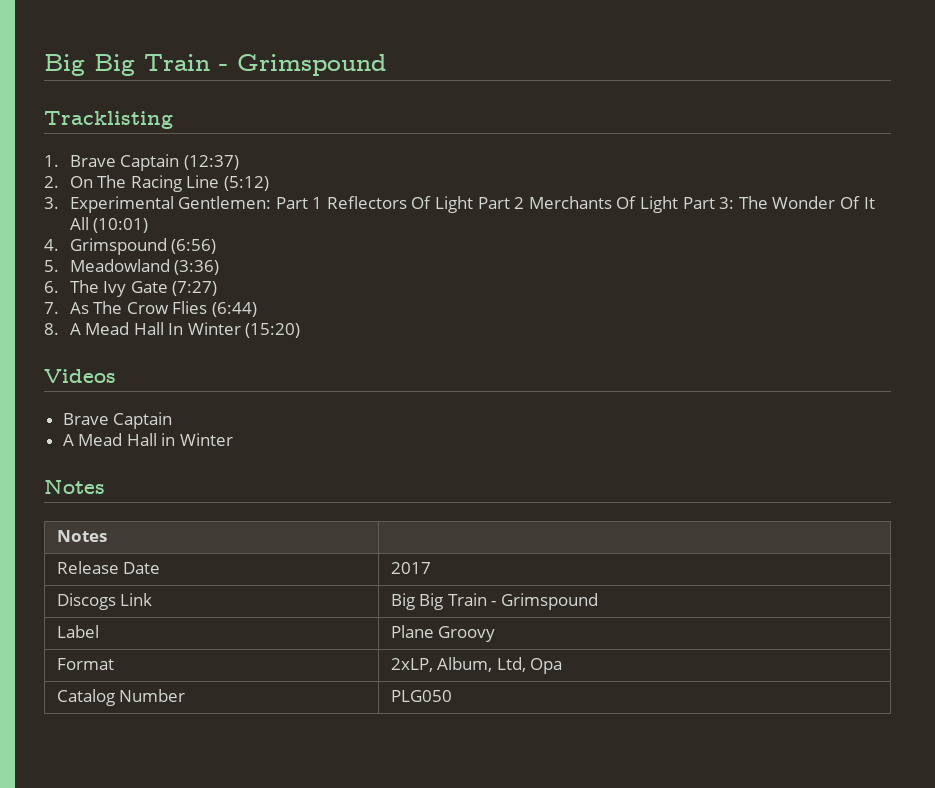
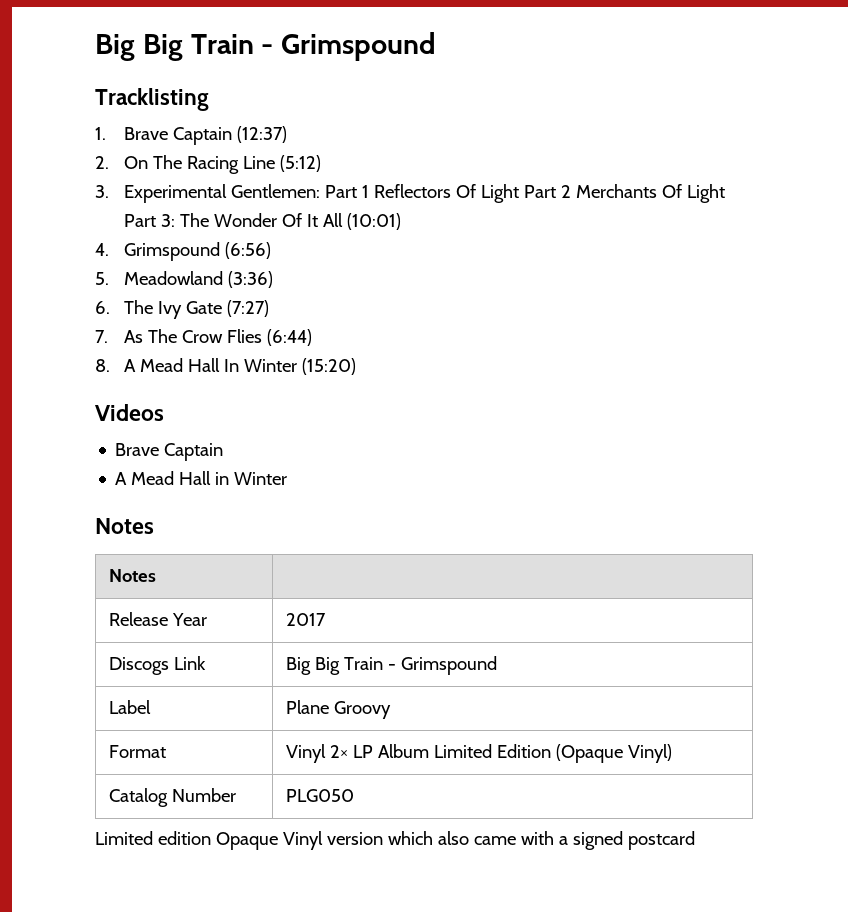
[123,562,161,574] Date -> [172,613,208,626] Year
[390,657,563,674] [56,689,186,706] [390,690,452,702] 2xLP, Album, Ltd, Opa // Catalog Number | PLG050 -> [286,744,673,763] [109,788,237,807] [286,789,355,802] [95,831,695,850] Vinyl 2× LP Album Limited Edition (Opaque Vinyl) // Catalog Number | PLG050 // Limited edition Opaque Vinyl version which also came with a signed postcard

